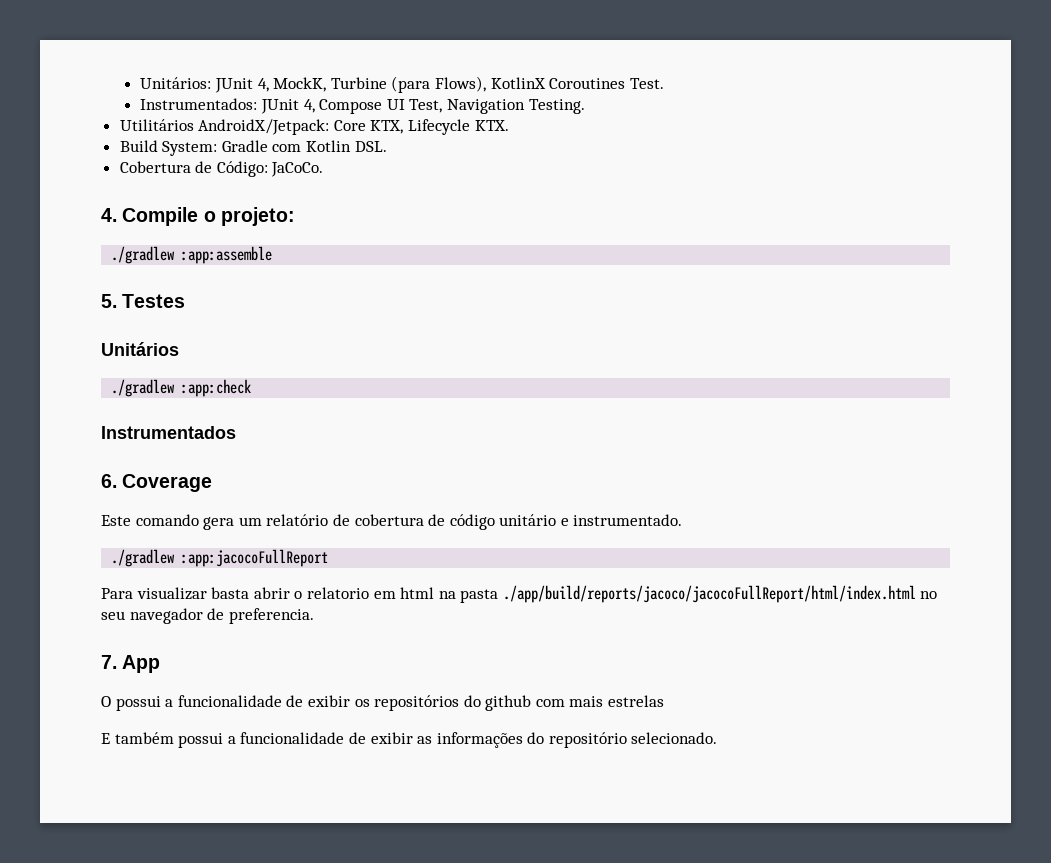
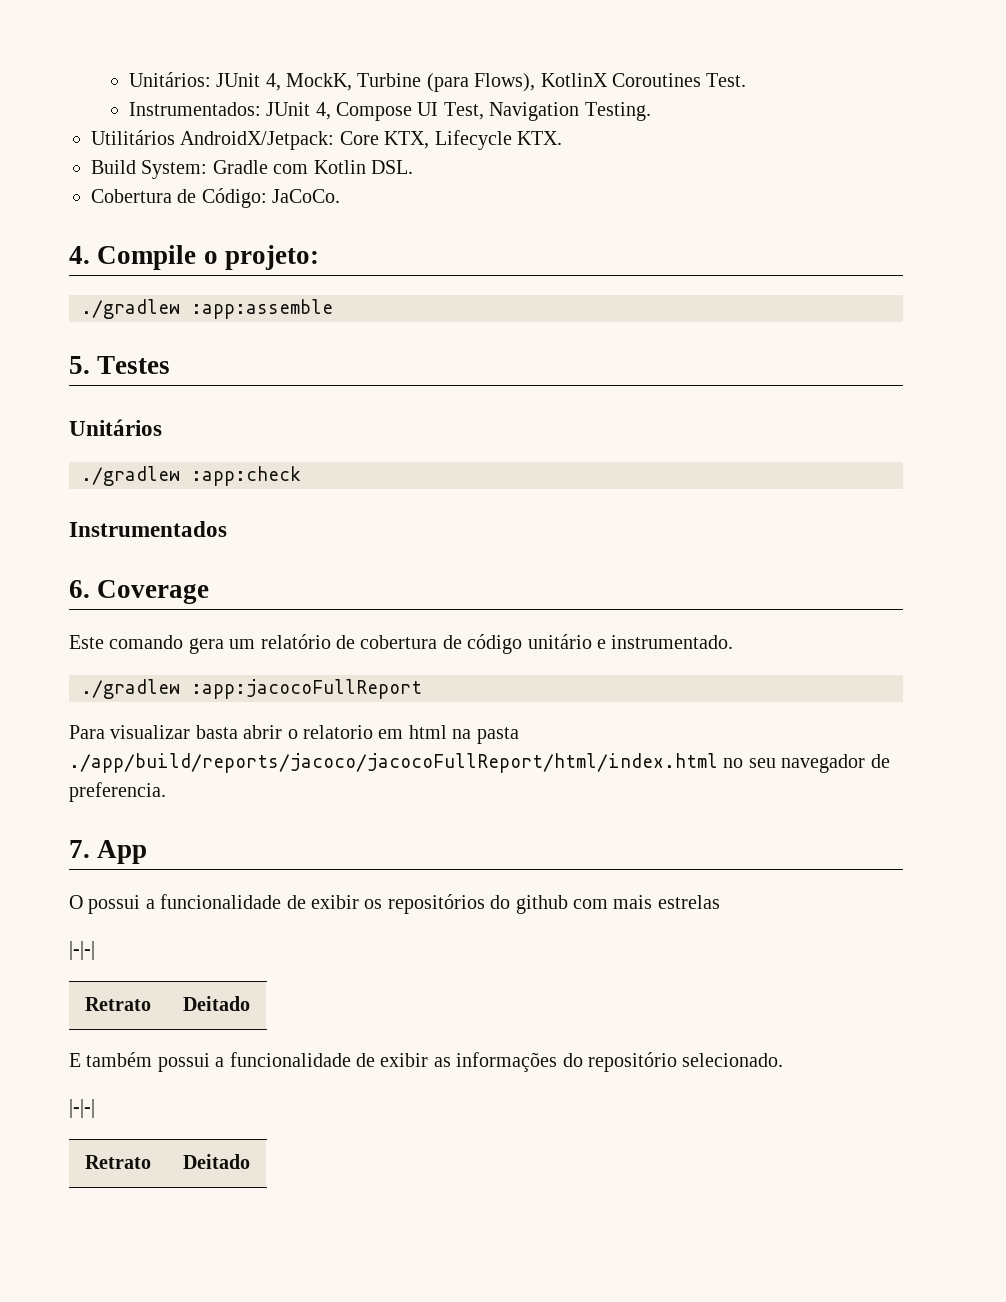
(665, 701) none -> [69,941,95,960] [84,997,151,1011] [182,996,250,1011] // |-|-| // Retrato | Deitado
(718, 738) none -> [69,1099,95,1118] [84,1155,151,1169] [182,1154,250,1169] // |-|-| // Retrato | Deitado

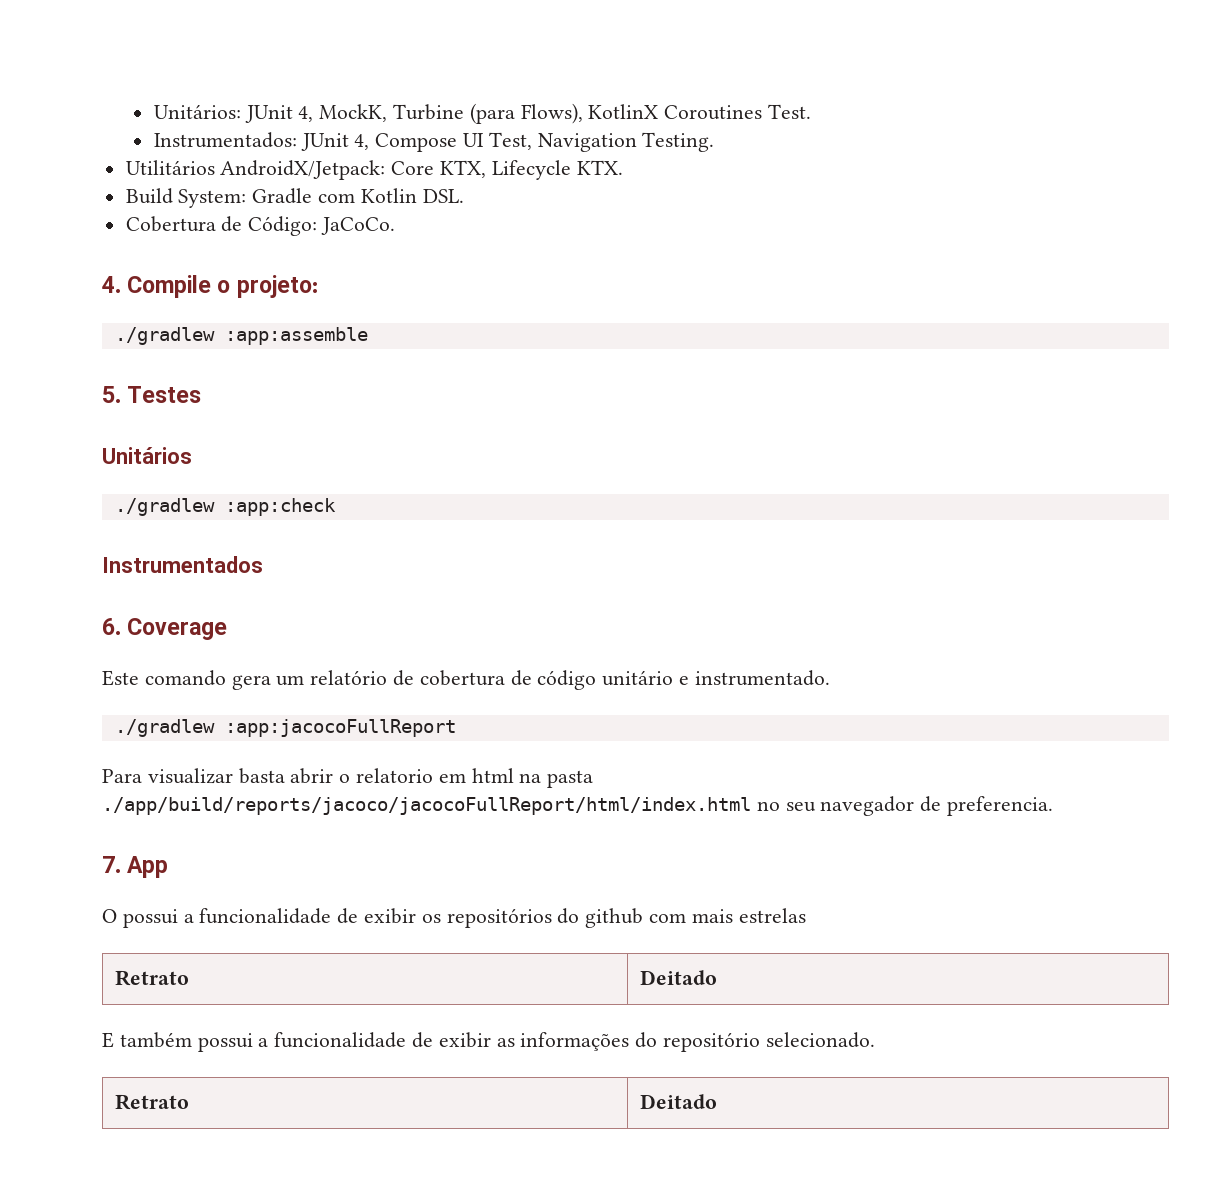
[69,941,95,960] // |-|-| -> (806, 915) none
[69,1099,95,1118] // |-|-| -> (875, 1040) none

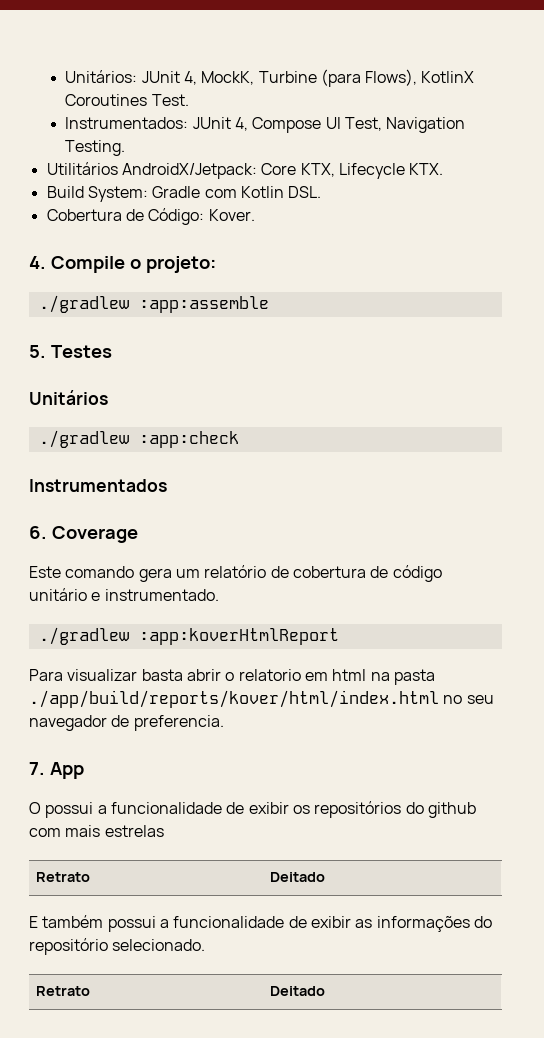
[321,217,396,235] JaCoCo. -> [208,209,255,221] Kover.
[224,719,456,737] :app:jacocoFullReport -> [138,628,339,645] :app:koverHtmlReport
[102,797,751,815] ./app/build/reports/jacoco/jacocoFullReport/html/index.html -> [29,690,439,708] ./app/build/reports/kover/html/index.html

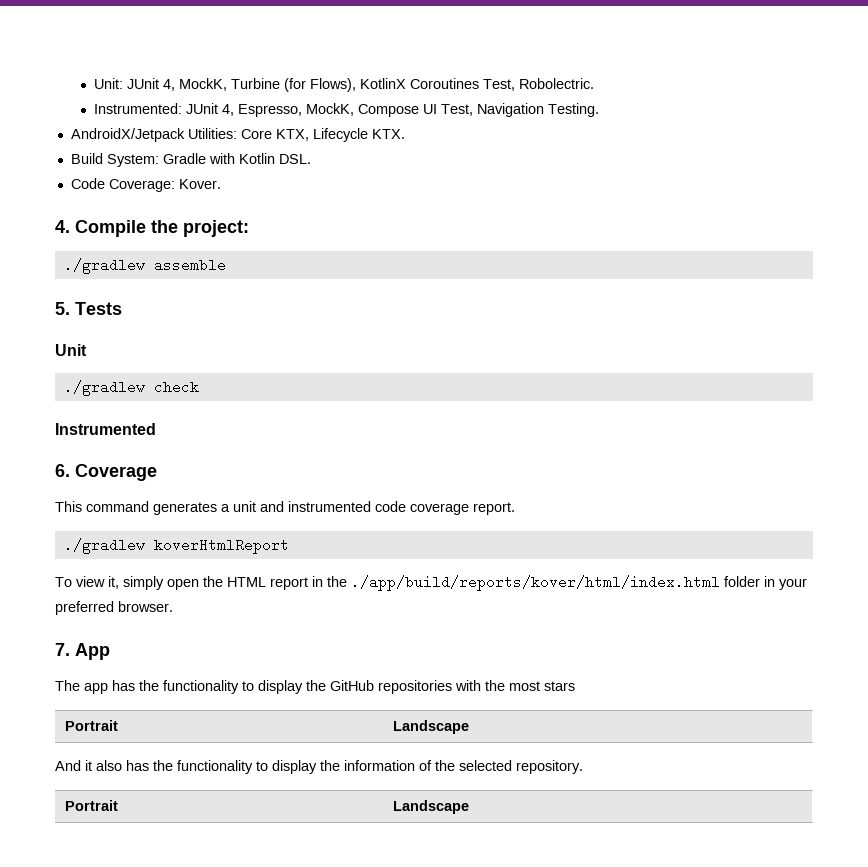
[65,70,138,83] Unitários: -> [93,78,123,89] Unit:
[320,69,361,87] (para -> [283,78,306,92] (for
[151,94,189,106] [65,117,248,131] Test. // Instrumentados: JUnit 4, -> [482,78,594,91] [93,103,354,117] Test, Robolectric. // Instrumented: JUnit 4, Espresso, MockK,
[46,162,257,179] Utilitários AndroidX/Jetpack: -> [70,128,237,142] AndroidX/Jetpack Utilities:
[204,189,237,198] com -> [208,153,235,164] with
[46,208,205,225] Cobertura de Código: -> [70,178,175,192] Code Coverage:
[129,256,216,273] [38,295,269,313] o projeto: // ./gradlew :app:assemble -> [151,220,249,237] [63,258,226,274] the project: // ./gradlew assemble
[50,345,112,358] [29,390,108,405] [38,430,239,448] [29,479,167,492] Testes // Unitários // ./gradlew :app:check // Instrumentados -> [75,302,122,315] [55,344,87,356] [63,380,199,396] [55,423,156,435] Tests // Unit // ./gradlew check // Instrumented
[29,565,442,582] [29,588,219,601] [38,627,339,645] [29,669,435,685] [29,690,494,708] [29,715,224,731] [29,762,84,779] [29,801,476,818] [29,825,164,837] [36,872,91,882] [270,872,326,882] [29,915,492,932] [29,938,206,955] [36,986,91,996] [270,986,326,996] Este comando gera um relatório de cobertura de código unitário e instrumentado. // ./gradlew :app:koverHtmlReport // Para visualizar basta abrir o relatorio em html na pasta ./app/build/reports/kover/html/index.html no seu navegador de preferencia. // 7. App // O possui a funcionalidade de exibir os repositórios do github com mais estrelas // Retrato | Deitado // E também possui a funcionalidade de exibir as informações do repositório selecionado. // Retrato | Deitado -> [55,501,515,515] [63,538,289,554] [55,575,807,591] [55,601,173,615] [55,643,110,660] [55,680,575,694] [65,720,119,731] [393,720,470,734] [55,760,583,774] [65,800,119,811] [393,800,470,814] This command generates a unit and instrumented code coverage report. // ./gradlew koverHtmlReport // To view it, simply open the HTML report in the ./app/build/reports/kover/html/index.html folder in your preferred browser. // 7. App // The app has the functionality to display the GitHub repositories with the most stars // Portrait | Landscape // And it also has the functionality to display the information of the selected repository. // Portrait | Landscape

